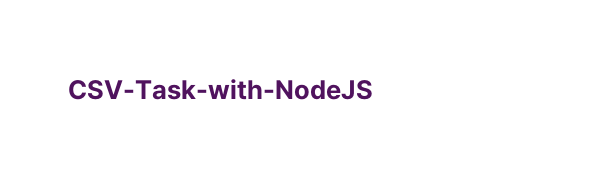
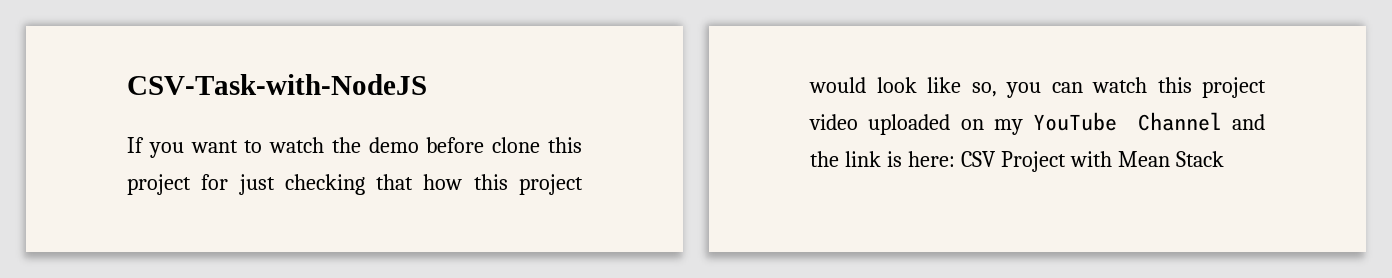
(373, 89) none -> [127,137,582,158] [127,174,583,195] [809,77,1266,98] [809,112,1265,135] [810,151,1224,172] // If you want to watch the demo before clone this project for just checking that how this project would look like so, you can watch this project video uploaded on my YouTube Channel and the link is here: CSV Project with Mean Stack

